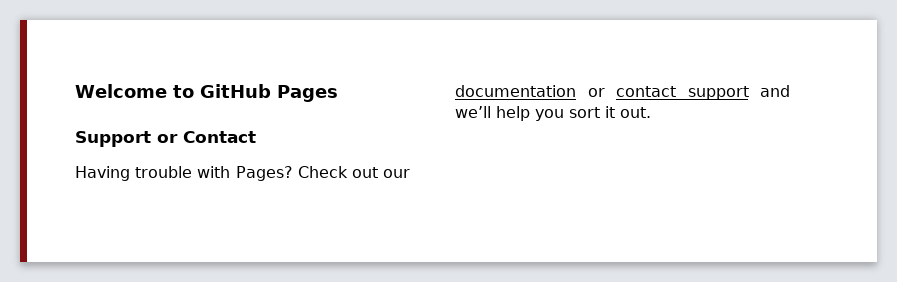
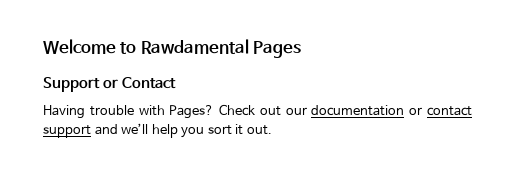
[200,84,271,98] GitHub -> [140,39,249,54] Rawdamental

